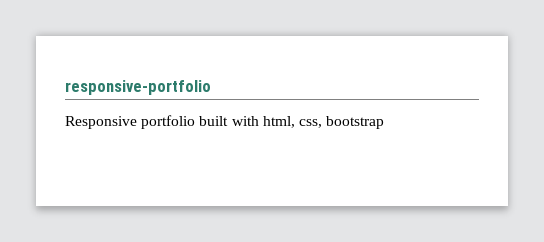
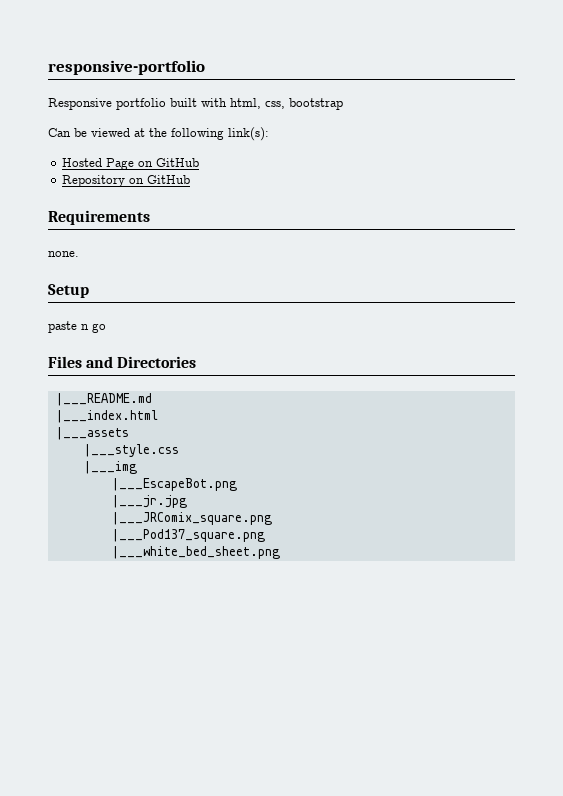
(385, 122) none -> [48,127,269,141] [62,158,200,170] [62,175,191,187] [48,210,150,225] [48,251,79,257] [48,284,89,298] [48,321,106,333] [48,356,197,368] [55,393,152,406] [55,410,158,423] [55,427,129,440] [83,444,179,457] [83,461,137,474] [111,478,237,491] [111,495,187,508] [111,512,272,525] [111,529,265,542] [111,546,280,559] // Can be viewed at the following link(s): // Hosted Page on GitHub // Repository on GitHub // Requirements // none. // Setup // paste n go // Files and Directories // |___README.md // |___index.html // |___assets // |___style.css // |___img // |___EscapeBot.png // |___jr.jpg // |___JRComix_square.png // |___Pod137_square.png // |___white_bed_sheet.png

